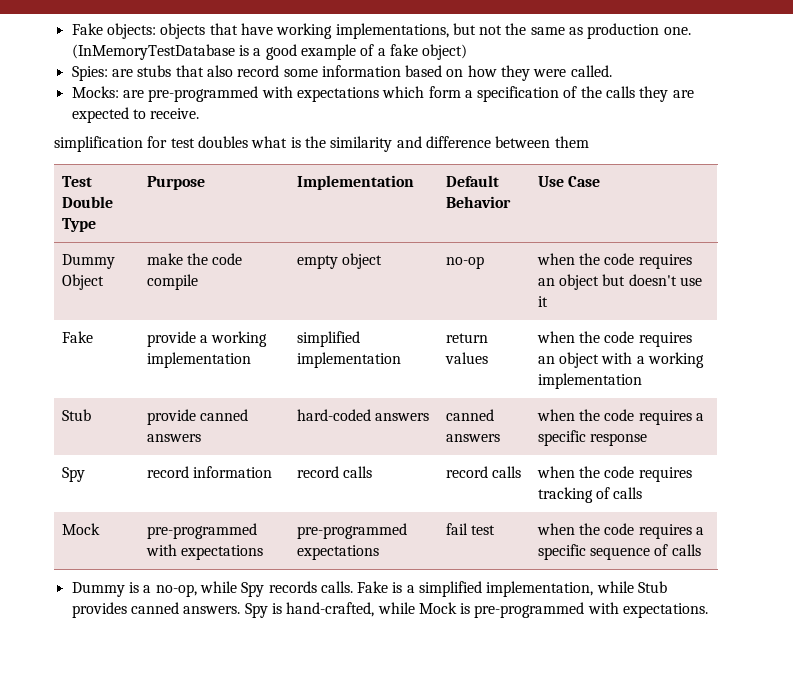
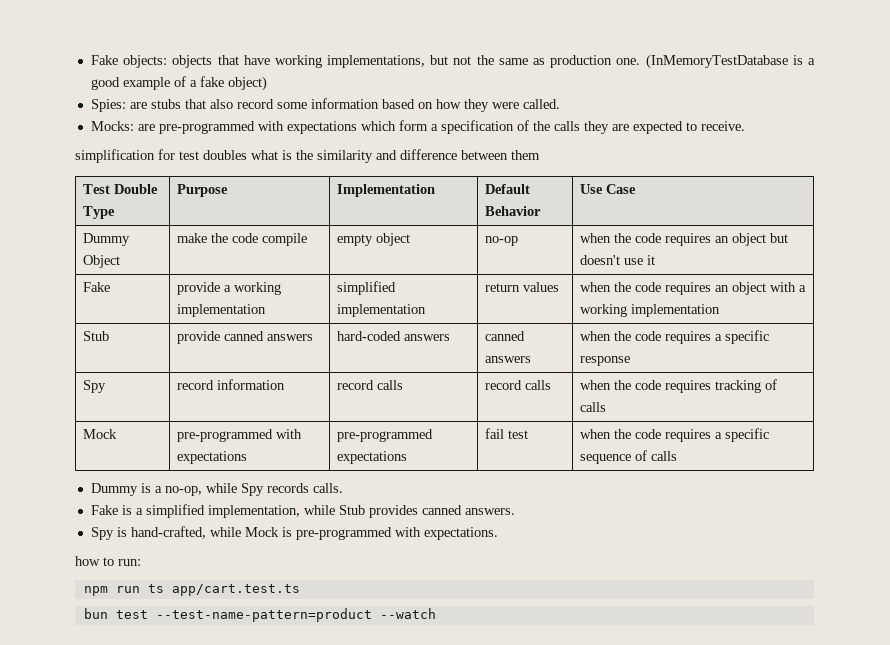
(353, 587) none -> (343, 488) //
(241, 610) none -> (515, 511) //
(709, 610) none -> [75,556,141,566] [83,584,300,596] [83,608,436,622] // how to run: // npm run ts app/cart.test.ts // bun test --test-name-pattern=product --watch

